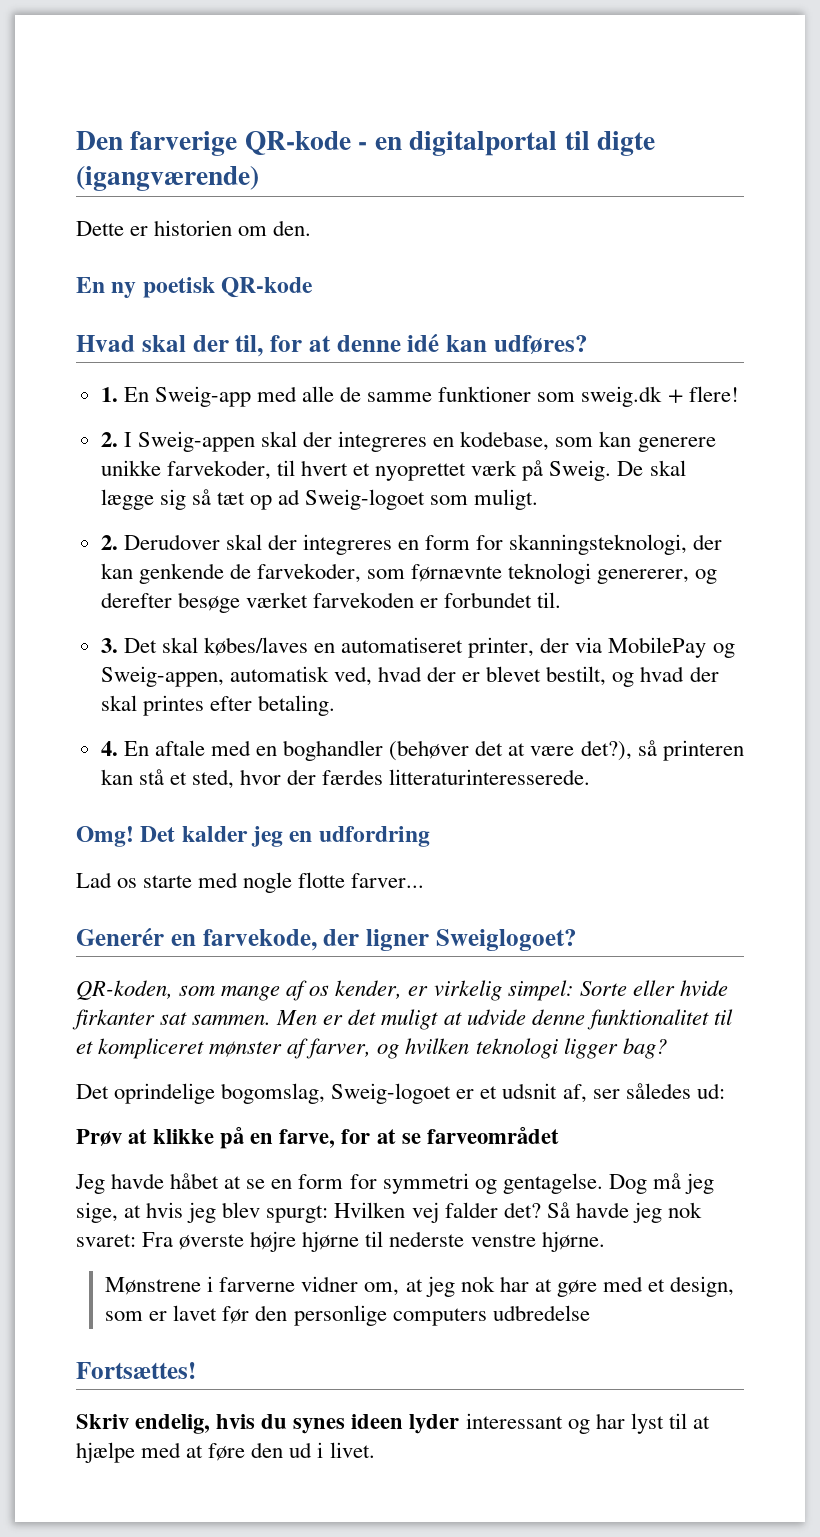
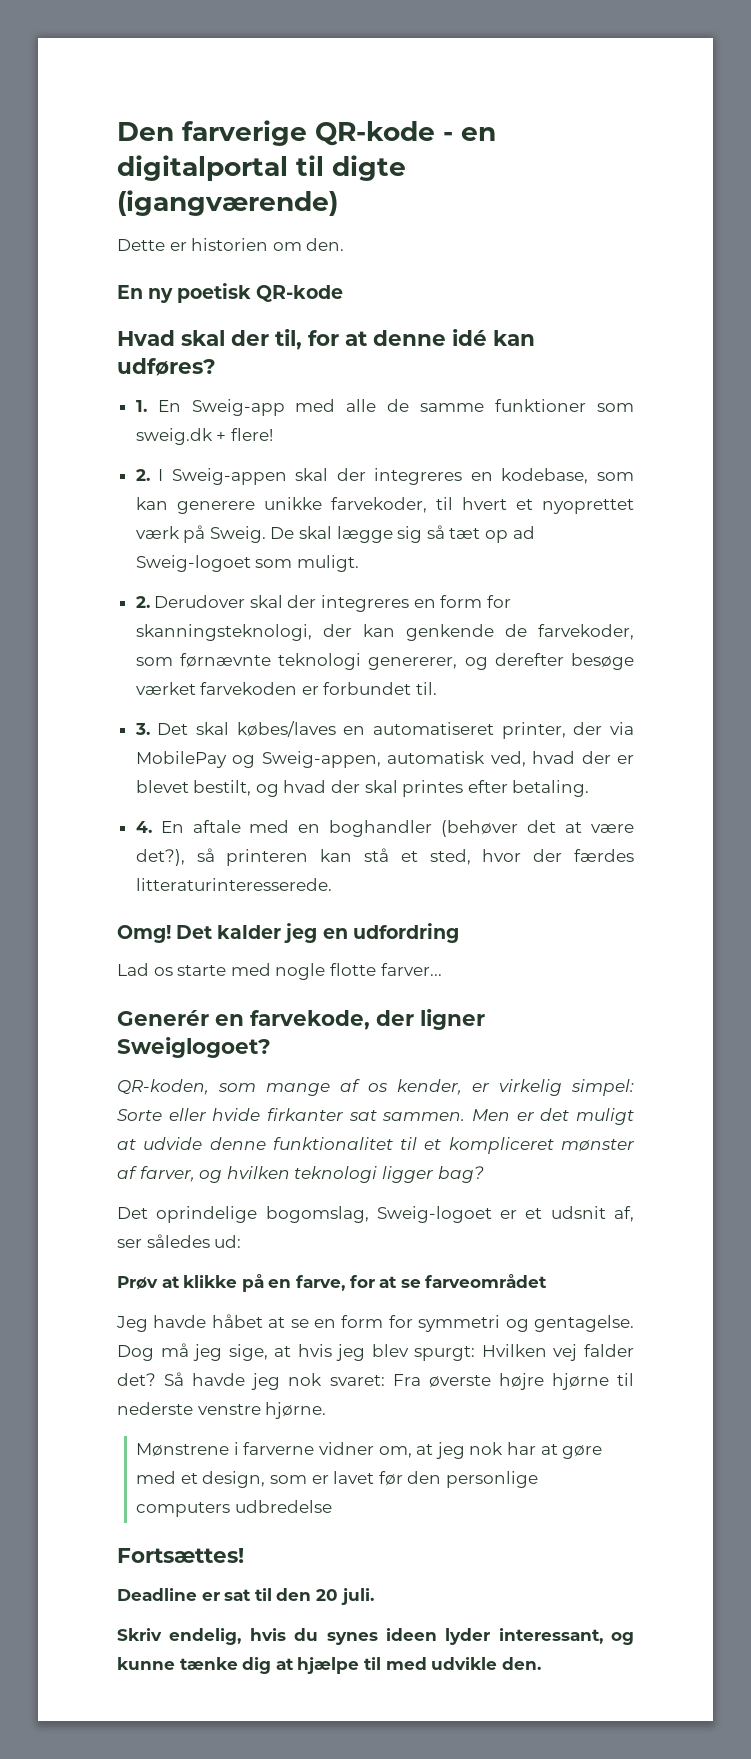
(196, 1370) none -> [117,1588,374,1605] // Deadline er sat til den 20 juli.
[465,1413,710,1434] [76,1442,375,1463] interessant og har lyst til at hjælpe med at føre den ud i livet. -> [498,1628,634,1645] [117,1657,541,1674] interessant, og kunne tænke dig at hjælpe til med udvikle den.

